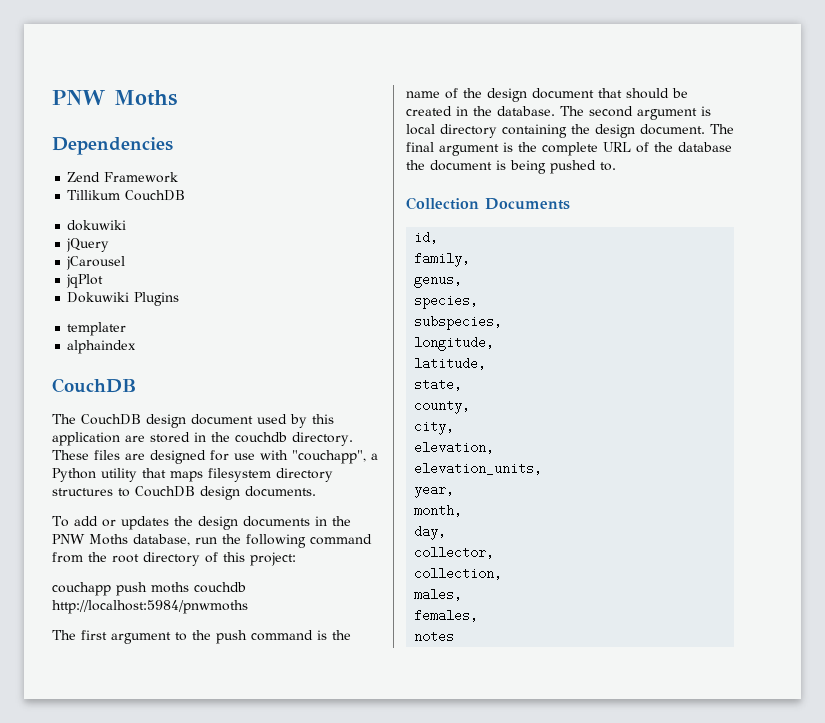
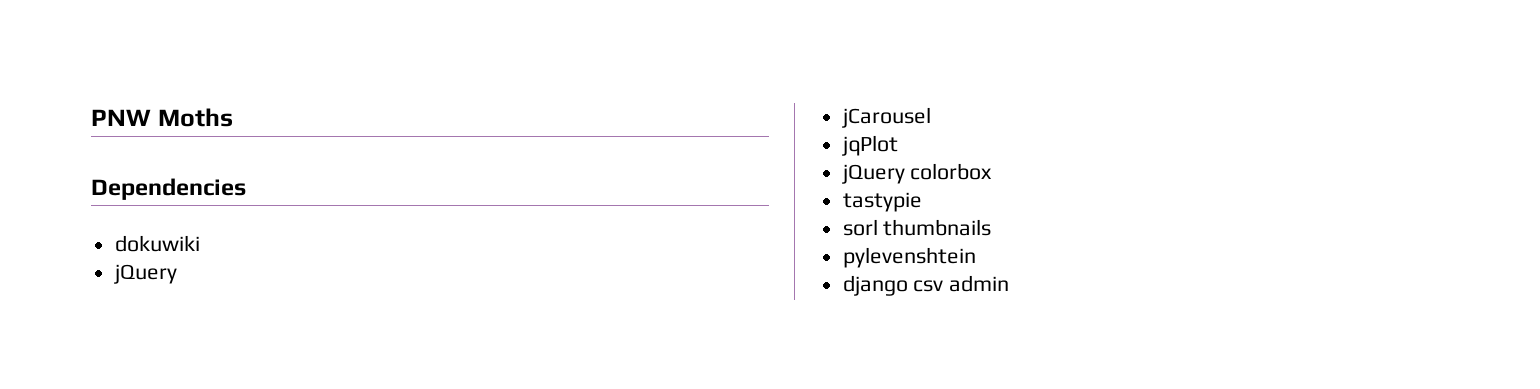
[67,172,179,183] [67,190,186,201] // Zend Framework // Tillikum CouchDB -> (246, 189) none
[67,292,180,306] [67,322,127,336] [67,340,137,354] [52,378,136,393] [52,414,334,428] [52,432,353,446] [52,450,378,464] [52,468,333,482] [52,486,316,500] [52,516,351,530] [52,534,372,548] [52,552,296,566] [52,582,246,596] [52,600,248,614] [52,630,351,644] [406,88,688,102] [406,106,711,120] [406,124,734,138] [406,142,732,156] [406,160,616,174] [406,197,570,210] [414,231,439,244] [414,252,471,267] [414,273,463,288] [414,294,479,309] [414,315,503,330] [414,336,495,351] [414,357,487,370] [414,378,463,391] [414,399,471,414] [414,420,455,435] [414,441,495,454] [414,462,543,475] [414,483,455,498] [414,504,463,517] [414,525,447,540] [414,546,495,559] [414,567,503,580] [414,588,463,601] [414,609,479,622] [414,630,455,643] Dokuwiki Plugins // templater // alphaindex // CouchDB // The CouchDB design document used by this application are stored in the couchdb directory. These files are designed for use with "couchapp", a Python utility that maps filesystem directory structures to CouchDB design documents. // To add or updates the design documents in the PNW Moths database, run the following command from the root directory of this project: // couchapp push moths couchdb http://localhost:5984/pnwmoths // The first argument to the push command is the name of the design document that should be created in the database. The second argument is local directory containing the design document. The final argument is the complete URL of the database the document is being pushed to. // Collection Documents // id, // family, // genus, // species, // subspecies, // longitude, // latitude, // state, // county, // city, // elevation, // elevation_units, // year, // month, // day, // collector, // collection, // males, // females, // notes -> [841,163,993,184] [842,192,922,212] [842,219,992,236] [842,247,976,268] [842,275,1010,296] jQuery colorbox // tastypie // sorl thumbnails // pylevenshtein // django csv admin

